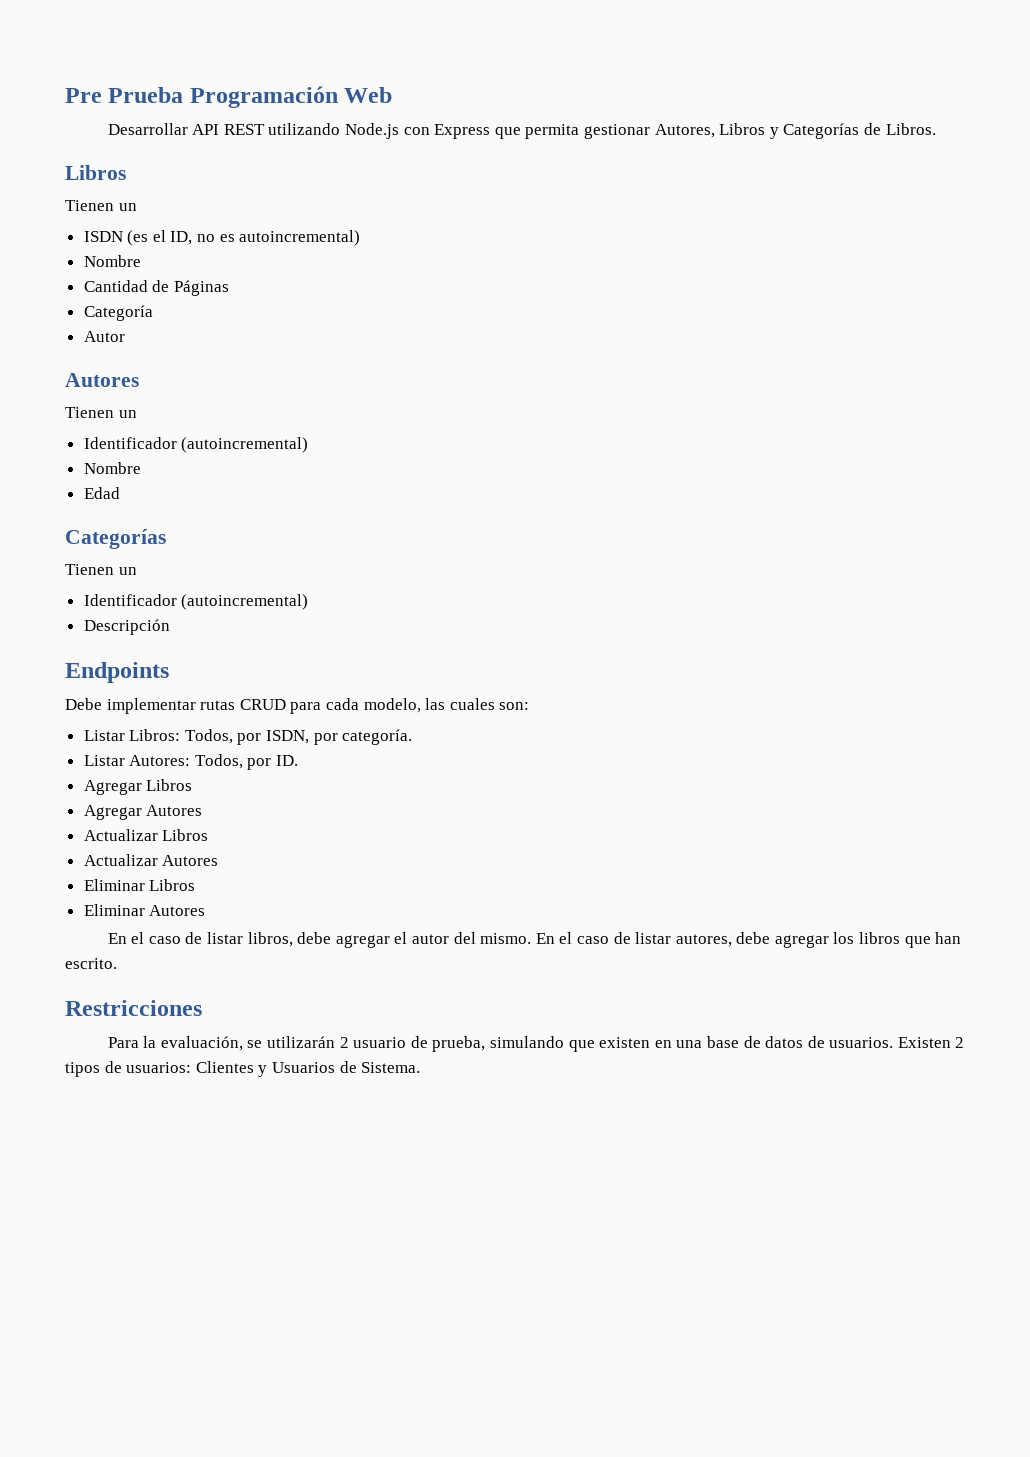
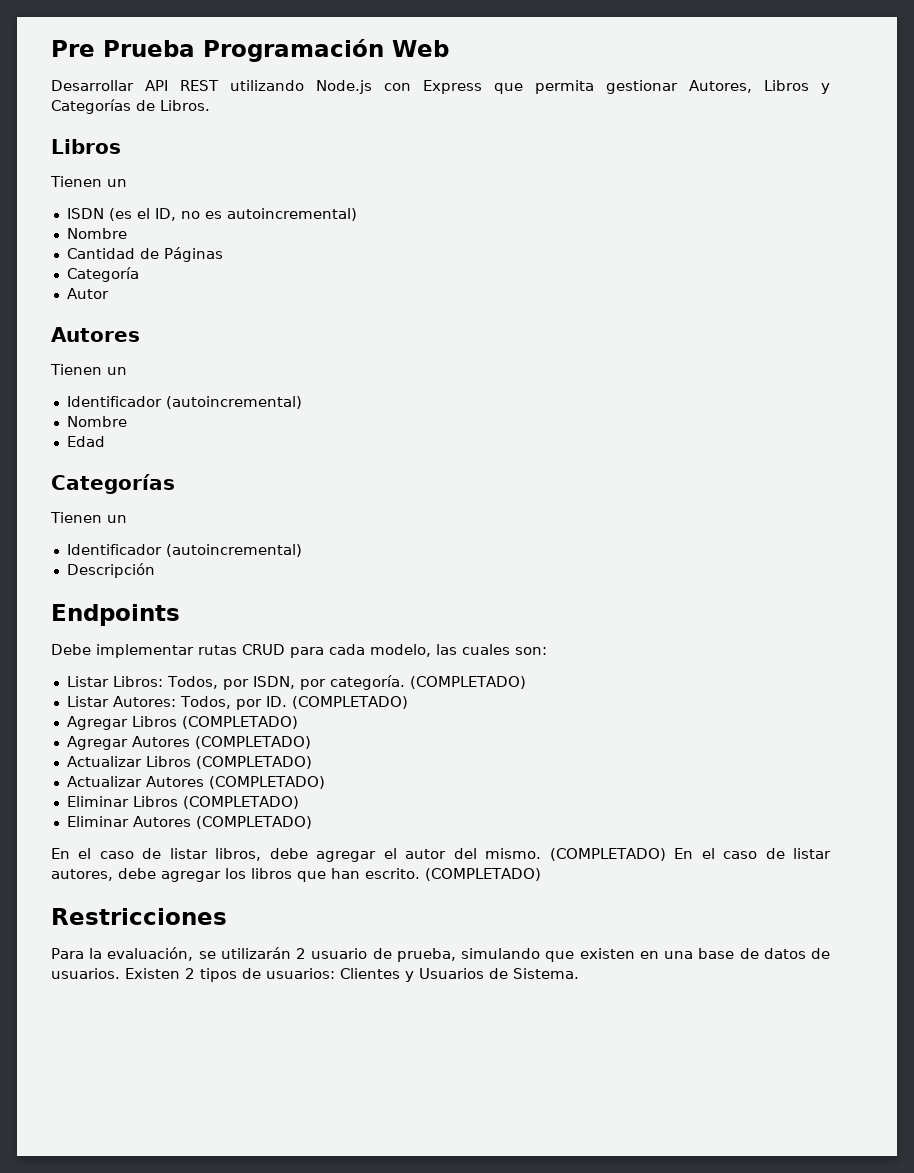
(413, 737) none -> [409,676,526,689] (COMPLETADO)
(299, 760) none -> [291,696,408,709] (COMPLETADO)
(193, 785) none -> [181,716,298,729] (COMPLETADO)
(203, 810) none -> [194,736,311,749] (COMPLETADO)
(209, 835) none -> [195,756,312,769] (COMPLETADO)
(219, 860) none -> [208,776,325,789] (COMPLETADO)
(196, 885) none -> [182,796,299,809] (COMPLETADO)
(206, 910) none -> [195,816,312,829] (COMPLETADO)
(532, 938) none -> [549,848,666,861] (COMPLETADO)
(117, 963) none -> [425,868,541,881] (COMPLETADO)

